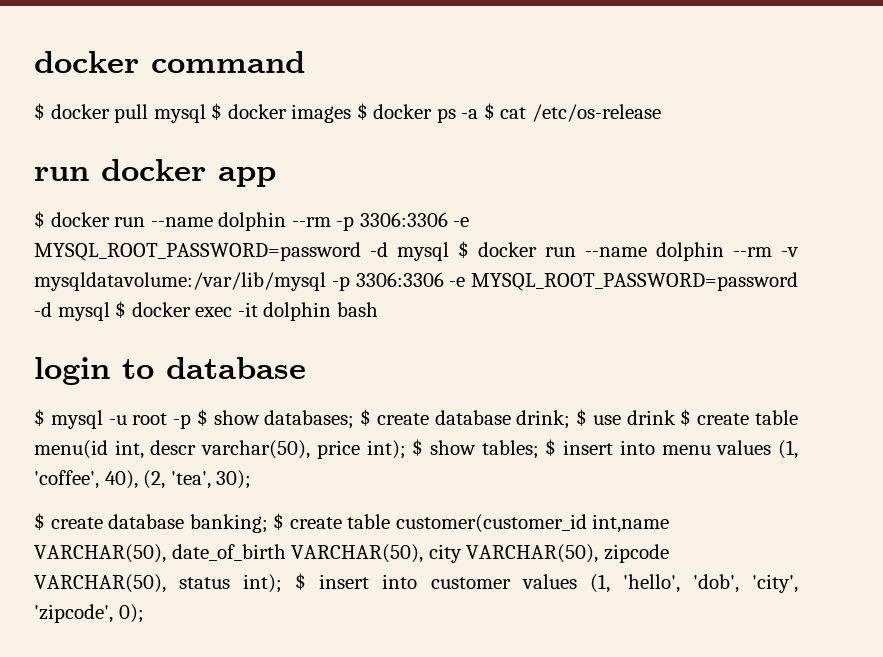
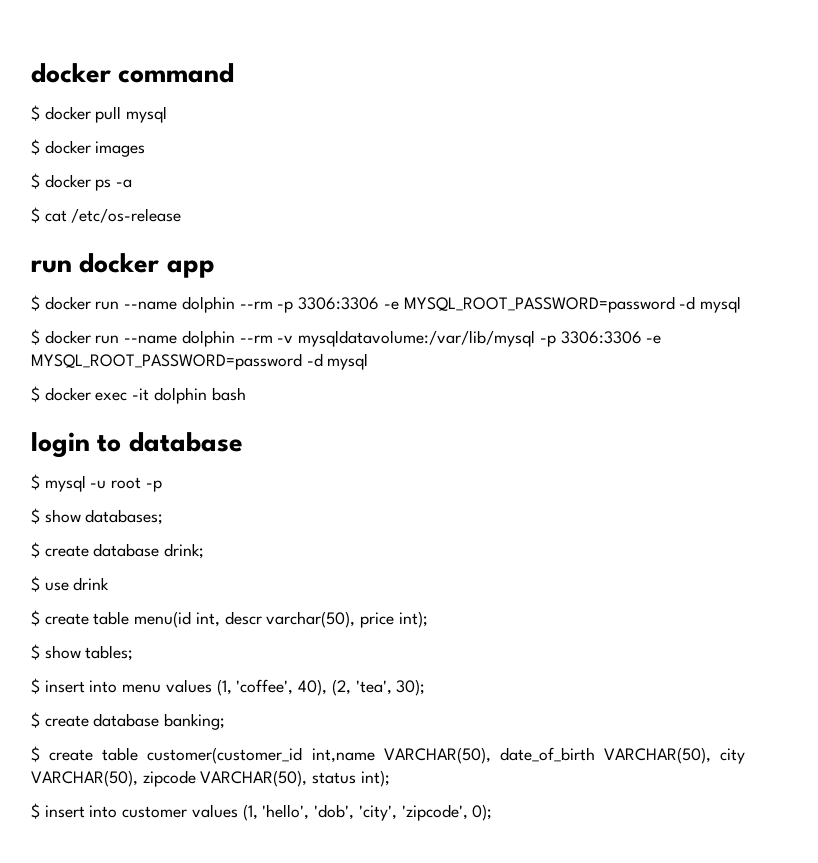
(206, 113) none -> (168, 114) //
(352, 113) none -> (146, 149) //
(479, 114) none -> (133, 183) //
(449, 251) none -> (741, 304) //
(110, 311) none -> (369, 361) //
(192, 421) none -> (162, 486) //
(355, 419) none -> (164, 517) //
(571, 419) none -> (205, 551) //
(676, 417) none -> (110, 584) //
(406, 449) none -> (428, 619) //
(539, 449) none -> (134, 653) //
(268, 523) none -> (226, 721) //
(283, 583) none -> (390, 778) //

